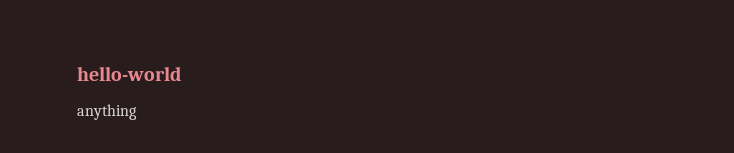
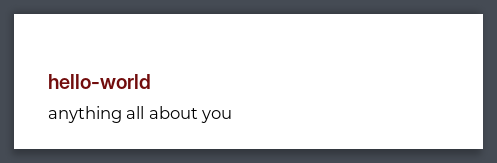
(137, 112) none -> [126,106,233,123] all about you

